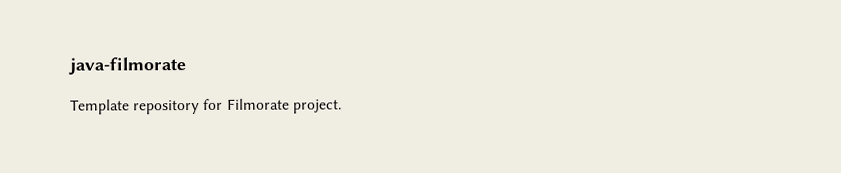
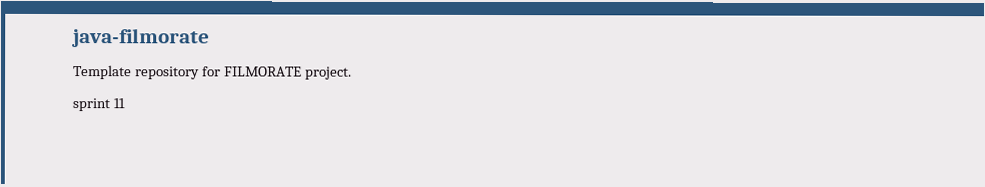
[226,98,290,110] Filmorate -> [223,66,302,77] FILMORATE
(342, 106) none -> [72,98,125,112] // sprint 11

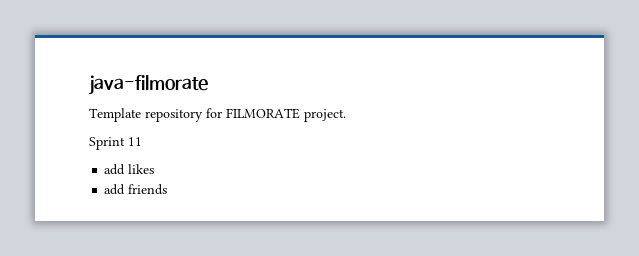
[72,98,110,112] sprint -> [89,137,125,150] Sprint
(125, 103) none -> [104,164,155,175] [104,184,168,195] // add likes // add friends

